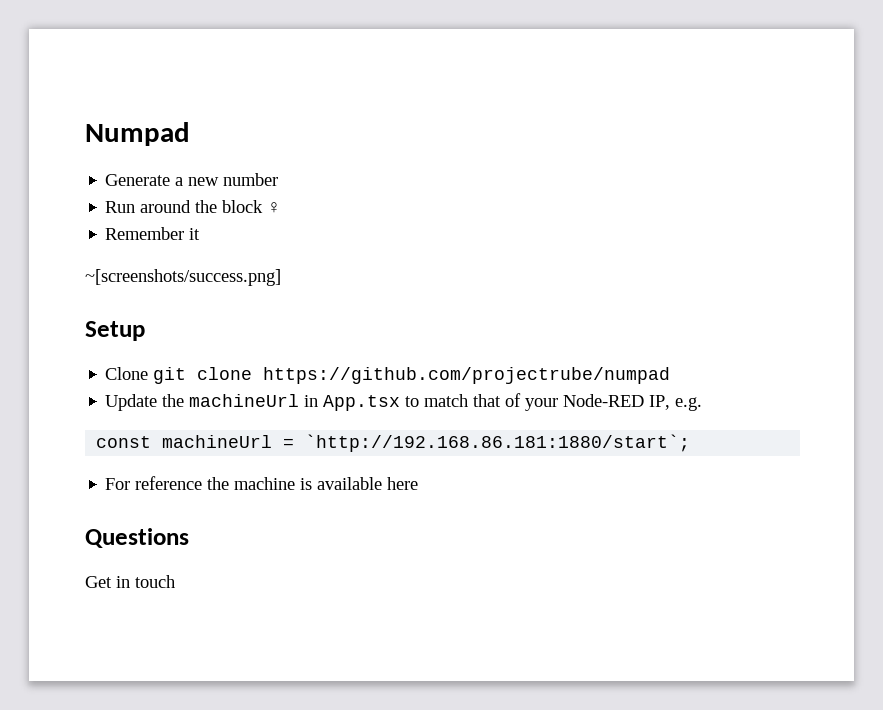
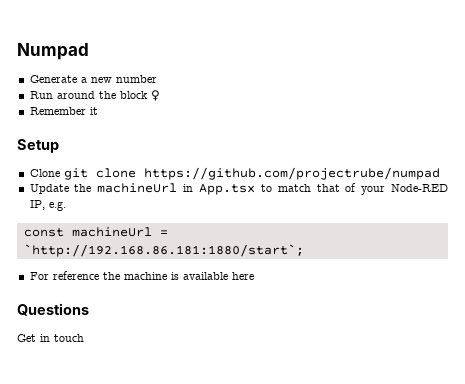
[85,269,281,286] // ~[screenshots/success.png] -> (98, 111) none

